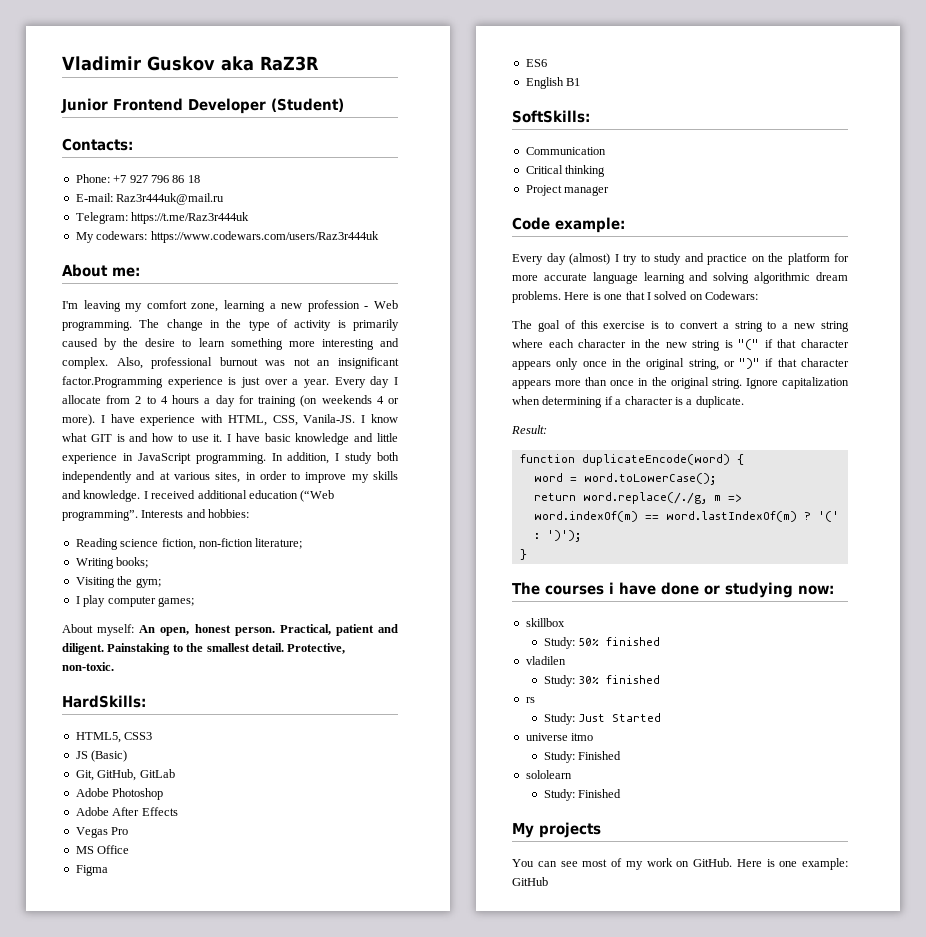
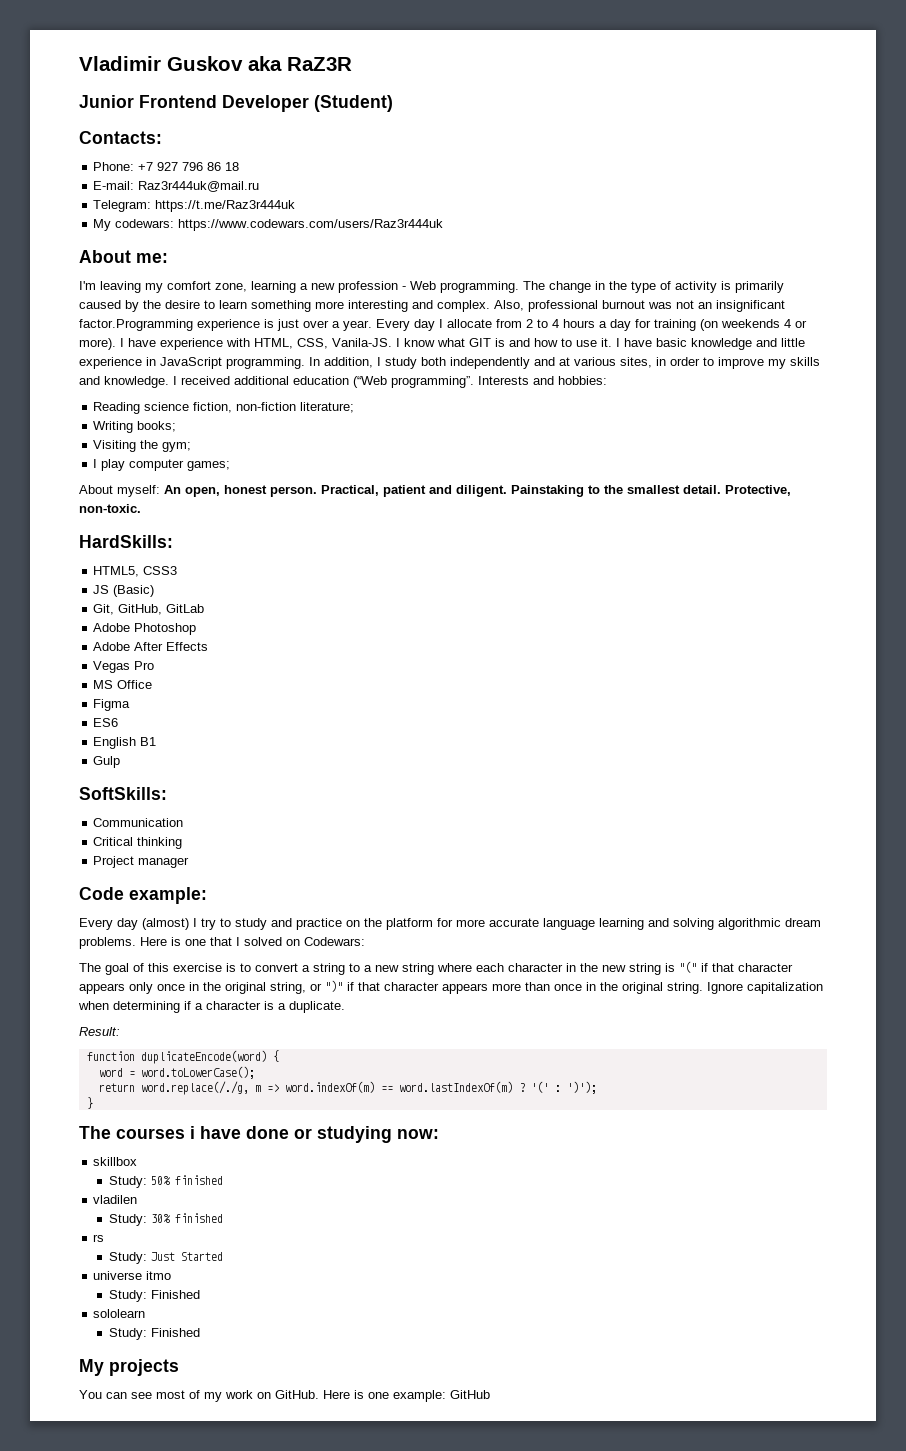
(581, 82) none -> [93,756,121,768] // Gulp

